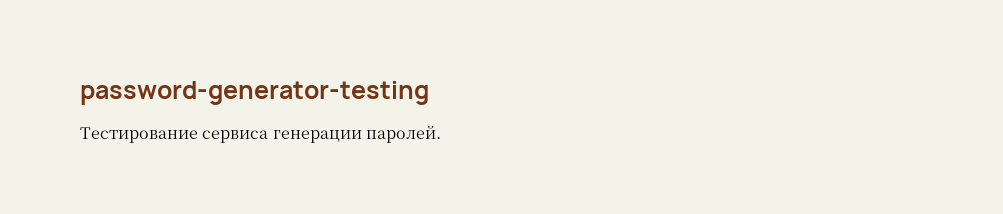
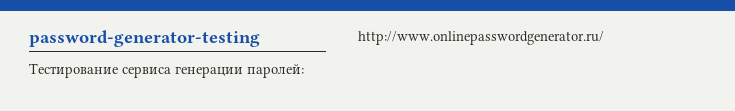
[365,125,441,143] паролей. -> [247,64,304,78] [358,31,604,45] паролей: http://www.onlinepasswordgenerator.ru/

